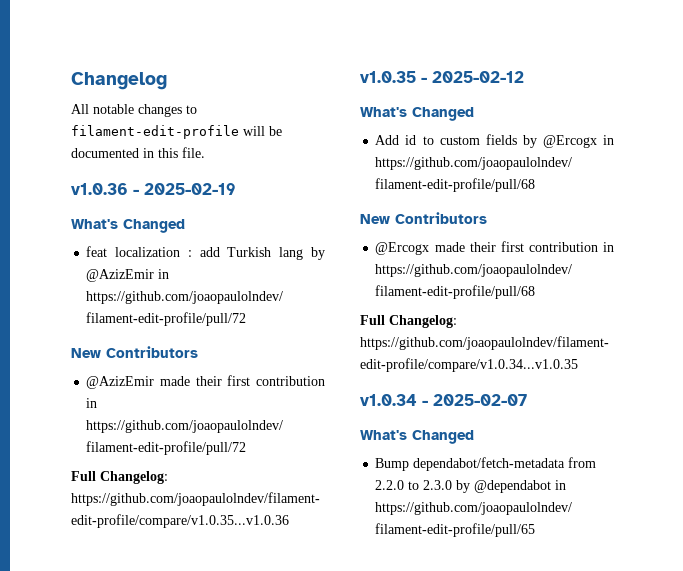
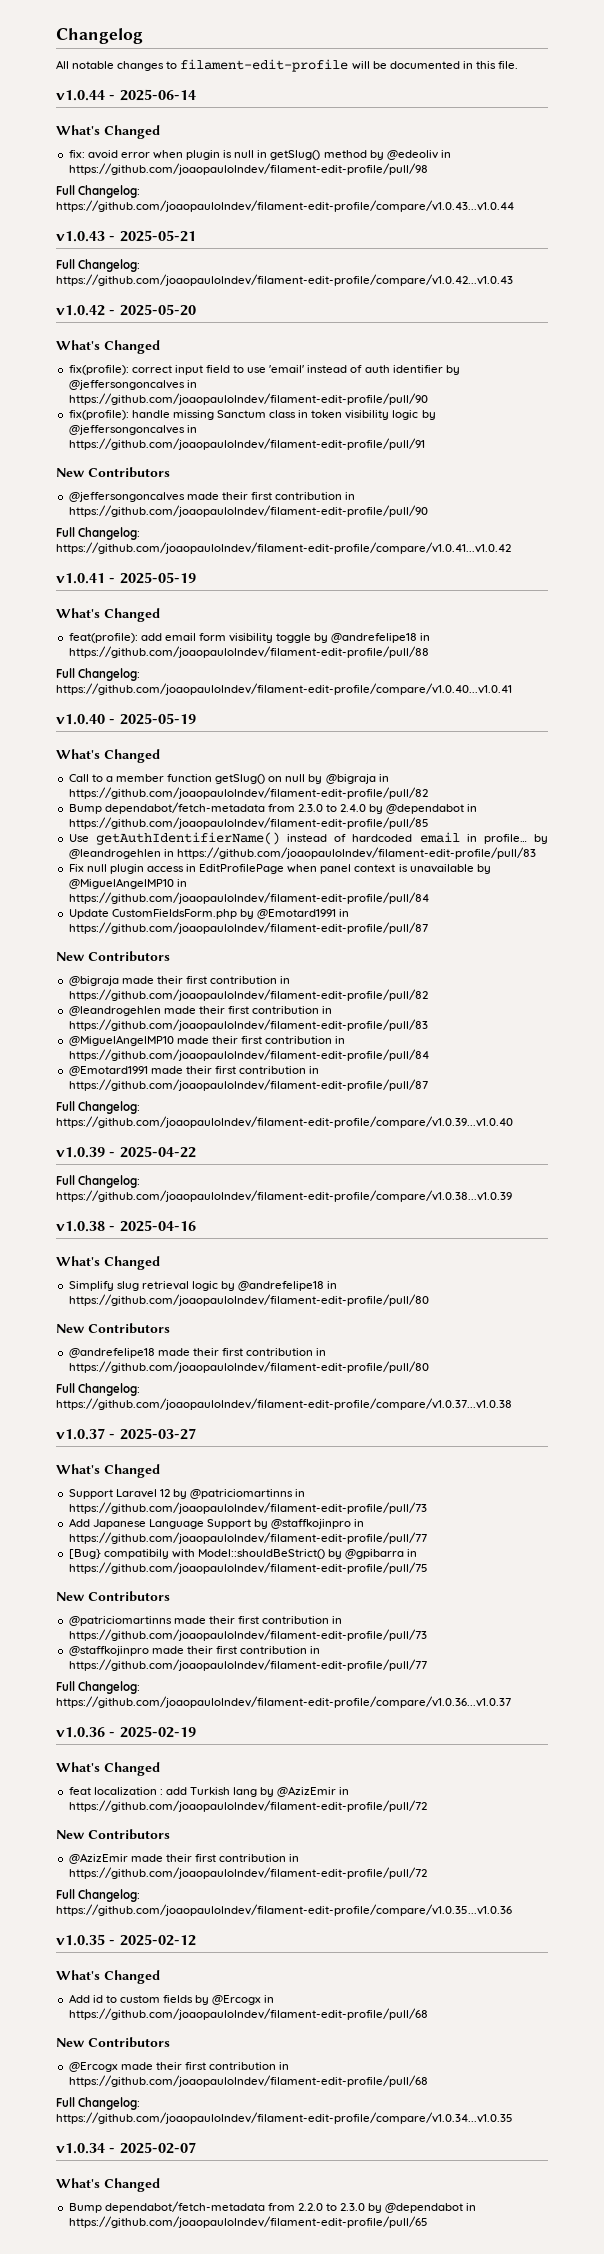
(205, 152) none -> [56,89,196,101] [56,125,160,139] [68,150,451,160] [68,163,428,175] [56,185,141,198] [56,200,514,212] [56,230,196,242] [56,259,141,272] [56,274,513,286] [56,304,196,316] [56,340,160,354] [68,365,460,375] [68,380,197,390] [68,393,428,405] [68,410,436,420] [68,425,197,435] [68,438,425,450] [56,467,170,478] [68,492,356,502] [68,505,428,517] [56,527,141,540] [56,542,511,554] [56,572,196,584] [56,608,160,622] [68,633,431,643] [68,646,429,658] [56,668,141,681] [56,683,512,695] [56,713,196,725] [56,749,160,763] [68,774,389,784] [68,787,428,799] [68,802,478,814] [68,817,429,829] [68,832,548,845] [68,847,536,859] [68,864,491,874] [68,878,187,889] [68,892,429,904] [68,909,350,919] [68,922,428,934] [56,951,170,962] [68,976,291,986] [68,989,428,1001] [68,1006,333,1016] [68,1019,428,1031] [68,1035,346,1046] [68,1049,429,1061] [68,1066,320,1076] [68,1079,428,1091] [56,1101,141,1114] [56,1116,513,1128] [56,1146,196,1158] [56,1175,141,1188] [56,1190,512,1202] [56,1220,196,1232] [56,1256,160,1270] [68,1281,338,1291] [68,1294,429,1306] [56,1323,170,1334] [68,1348,327,1358] [68,1361,429,1373] [56,1383,141,1396] [56,1398,512,1410] [56,1428,196,1440] [56,1464,160,1478] [68,1489,306,1499] [68,1502,427,1514] [68,1518,365,1529] [68,1532,427,1544] [68,1549,418,1559] [68,1562,428,1574] [56,1591,170,1602] [68,1616,343,1626] [68,1629,427,1641] [68,1646,321,1656] [68,1659,427,1671] [56,1681,141,1694] [56,1696,511,1708] // v1.0.44 - 2025-06-14 // What's Changed // fix: avoid error when plugin is null in getSlug() method by @edeoliv in https://github.com/joaopaulolndev/filament-edit-profile/pull/98 // Full Changelog: https://github.com/joaopaulolndev/filament-edit-profile/compare/v1.0.43...v1.0.44 // v1.0.43 - 2025-05-21 // Full Changelog: https://github.com/joaopaulolndev/filament-edit-profile/compare/v1.0.42...v1.0.43 // v1.0.42 - 2025-05-20 // What's Changed // fix(profile): correct input field to use 'email' instead of auth identifier by @jeffersongoncalves in https://github.com/joaopaulolndev/filament-edit-profile/pull/90 // fix(profile): handle missing Sanctum class in token visibility logic by @jeffersongoncalves in https://github.com/joaopaulolndev/filament-edit-profile/pull/91 // New Contributors // @jeffersongoncalves made their first contribution in https://github.com/joaopaulolndev/filament-edit-profile/pull/90 // Full Changelog: https://github.com/joaopaulolndev/filament-edit-profile/compare/v1.0.41...v1.0.42 // v1.0.41 - 2025-05-19 // What's Changed // feat(profile): add email form visibility toggle by @andrefelipe18 in https://github.com/joaopaulolndev/filament-edit-profile/pull/88 // Full Changelog: https://github.com/joaopaulolndev/filament-edit-profile/compare/v1.0.40...v1.0.41 // v1.0.40 - 2025-05-19 // What's Changed // Call to a member function getSlug() on null by @bigraja in https://github.com/joaopaulolndev/filament-edit-profile/pull/82 // Bump dependabot/fetch-metadata from 2.3.0 to 2.4.0 by @dependabot in https://github.com/joaopaulolndev/filament-edit-profile/pull/85 // Use getAuthIdentifierName() instead of hardcoded email in profile… by @leandrogehlen in https://github.com/joaopaulolndev/filament-edit-profile/pull/83 // Fix null plugin access in EditProfilePage when panel context is unavailable by @MiguelAngelMP10 in https://github.com/joaopaulolndev/filament-edit-profile/pull/84 // Update CustomFieldsForm.php by @Emotard1991 in https://github.com/joaopaulolndev/filament-edit-profile/pull/87 // New Contributors // @bigraja made their first contribution in https://github.com/joaopaulolndev/filament-edit-profile/pull/82 // @leandrogehlen made their first contribution in https://github.com/joaopaulolndev/filament-edit-profile/pull/83 // @MiguelAngelMP10 made their first contribution in https://github.com/joaopaulolndev/filament-edit-profile/pull/84 // @Emotard1991 made their first contribution in https://github.com/joaopaulolndev/filament-edit-profile/pull/87 // Full Changelog: https://github.com/joaopaulolndev/filament-edit-profile/compare/v1.0.39...v1.0.40 // v1.0.39 - 2025-04-22 // Full Changelog: https://github.com/joaopaulolndev/filament-edit-profile/compare/v1.0.38...v1.0.39 // v1.0.38 - 2025-04-16 // What's Changed // Simplify slug retrieval logic by @andrefelipe18 in https://github.com/joaopaulolndev/filament-edit-profile/pull/80 // New Contributors // @andrefelipe18 made their first contribution in https://github.com/joaopaulolndev/filament-edit-profile/pull/80 // Full Changelog: https://github.com/joaopaulolndev/filament-edit-profile/compare/v1.0.37...v1.0.38 // v1.0.37 - 2025-03-27 // What's Changed // Support Laravel 12 by @patriciomartinns in https://github.com/joaopaulolndev/filament-edit-profile/pull/73 // Add Japanese Language Support by @staffkojinpro in https://github.com/joaopaulolndev/filament-edit-profile/pull/77 // [Bug} compatibily with Model::shouldBeStrict() by @gpibarra in https://github.com/joaopaulolndev/filament-edit-profile/pull/75 // New Contributors // @patriciomartinns made their first contribution in https://github.com/joaopaulolndev/filament-edit-profile/pull/73 // @staffkojinpro made their first contribution in https://github.com/joaopaulolndev/filament-edit-profile/pull/77 // Full Changelog: https://github.com/joaopaulolndev/filament-edit-profile/compare/v1.0.36...v1.0.37

